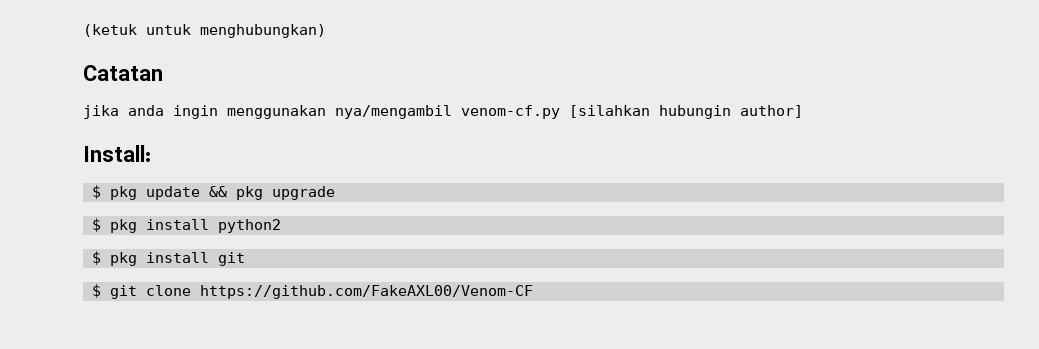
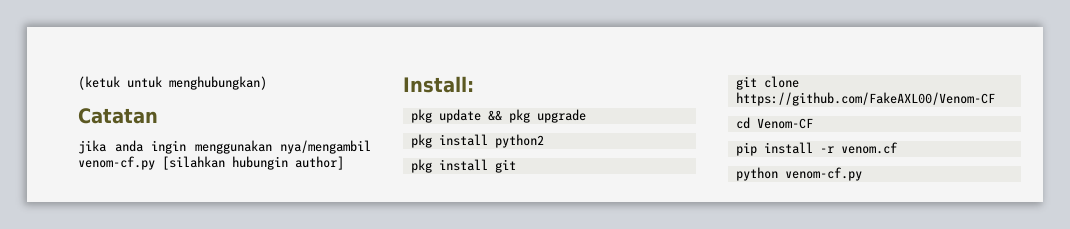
[92,185,102,199] $ -> (474, 84) none
[92,218,102,232] $ -> (586, 116) none
[92,251,102,265] $ -> (544, 141) none
[92,284,102,298] $ -> (516, 166) none
(534, 292) none -> [735,117,813,129] [735,142,898,156] [735,167,862,181] // cd Venom-CF // pip install -r venom.cf // python venom-cf.py

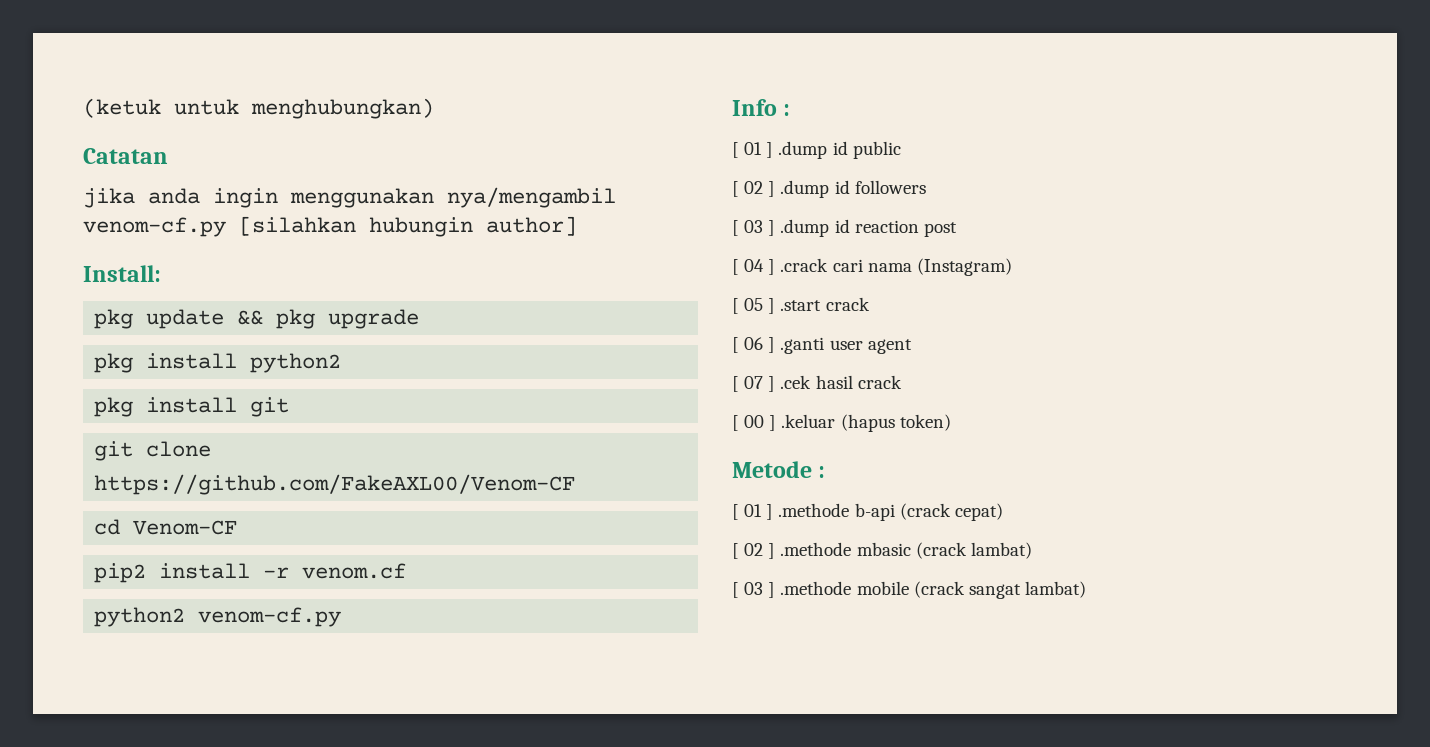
[735,142,757,156] pip -> [94,563,147,583] pip2
[735,167,862,181] python venom-cf.py -> [94,607,342,627] [732,99,791,116] [732,141,901,159] [732,180,926,198] [732,219,957,237] [732,258,1012,276] [732,297,870,314] [732,337,912,354] [732,375,902,392] [732,414,951,432] [732,461,826,478] [732,503,1003,521] [732,542,1032,559] [732,581,1086,599] python2 venom-cf.py // Info : // [ 01 ] .dump id public // [ 02 ] .dump id followers // [ 03 ] .dump id reaction post // [ 04 ] .crack cari nama (Instagram) // [ 05 ] .start crack // [ 06 ] .ganti user agent // [ 07 ] .cek hasil crack // [ 00 ] .keluar (hapus token) // Metode : // [ 01 ] .methode b-api (crack cepat) // [ 02 ] .methode mbasic (crack lambat) // [ 03 ] .methode mobile (crack sangat lambat)

